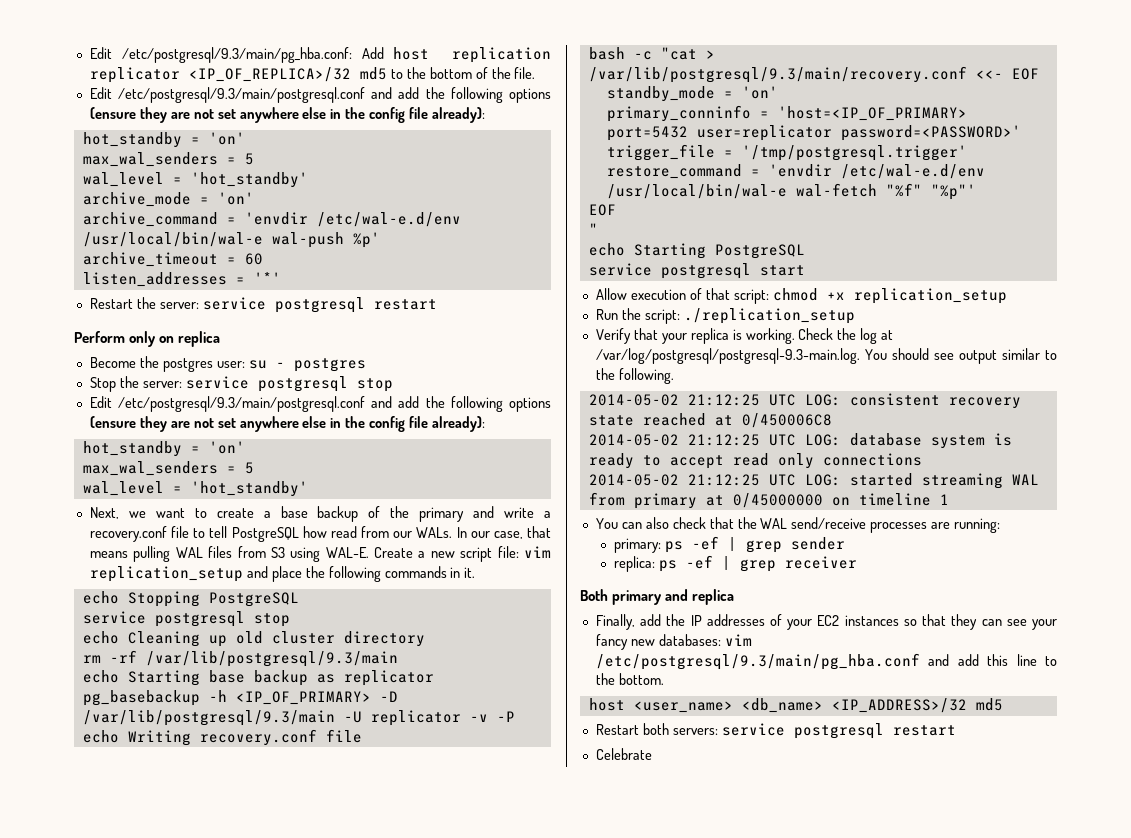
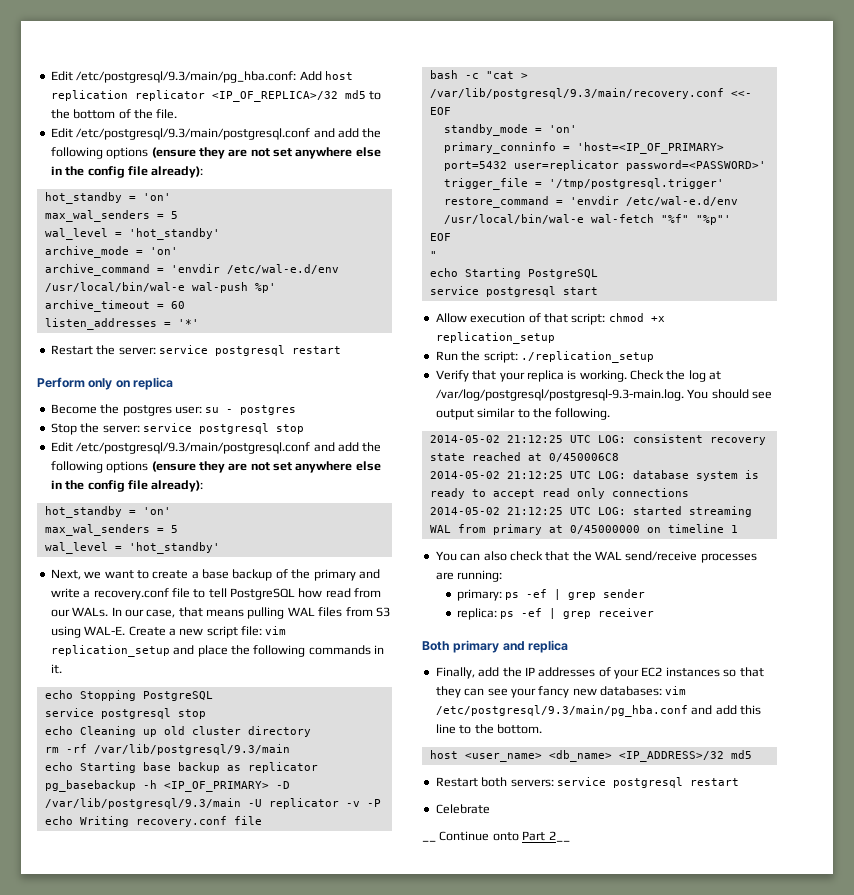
(652, 754) none -> [422,831,570,842] // __ Continue onto Part 2__

